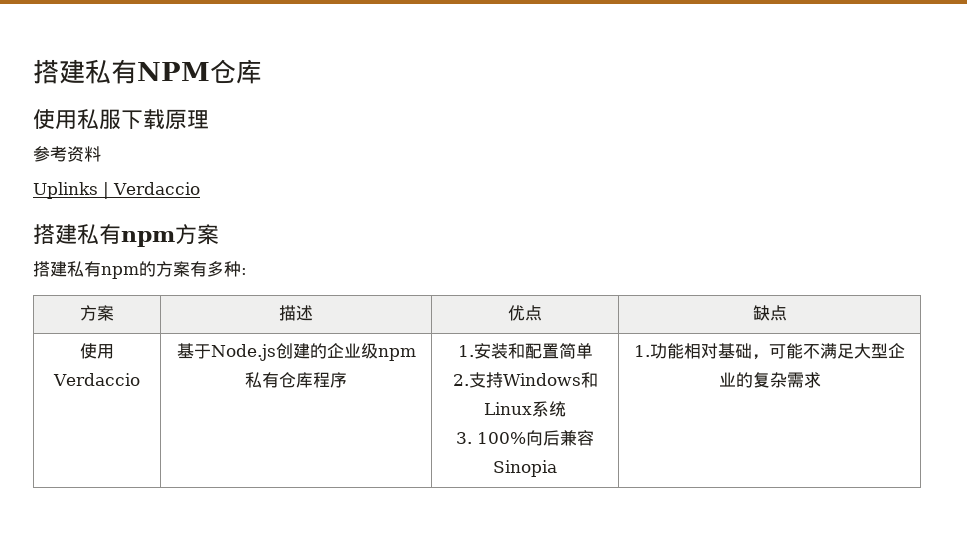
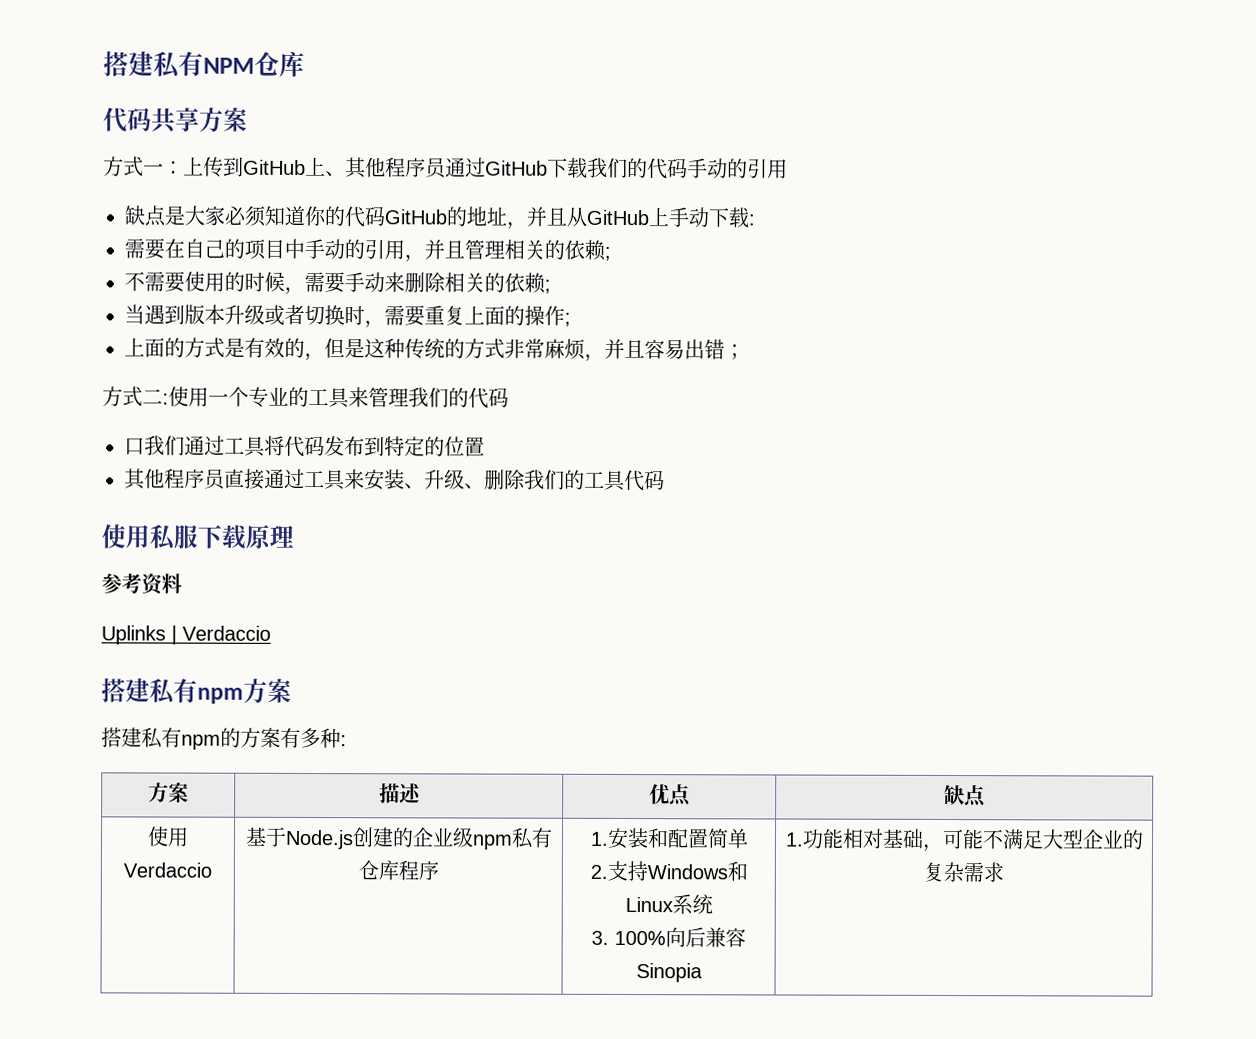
(262, 71) none -> [103,107,248,134] [103,156,788,180] [124,205,755,230] [124,238,611,263] [124,271,551,295] [124,304,571,329] [124,337,745,362] [102,386,509,409] [124,435,485,457] [124,468,665,492] // 代码共享方案 // 方式一：上传到GitHub上、其他程序员通过GitHub下载我们的代码手动的引用 // 缺点是大家必须知道你的代码GitHub的地址，并且从GitHub上手动下载: // 需要在自己的项目中手动的引用，并且管理相关的依赖; // 不需要使用的时候，需要手动来删除相关的依赖; // 当遇到版本升级或者切换时，需要重复上面的操作; // 上面的方式是有效的，但是这种传统的方式非常麻烦，并且容易出错； // 方式二:使用一个专业的工具来管理我们的代码 // 口我们通过工具将代码发布到特定的位置 // 其他程序员直接通过工具来安装、升级、删除我们的工具代码

